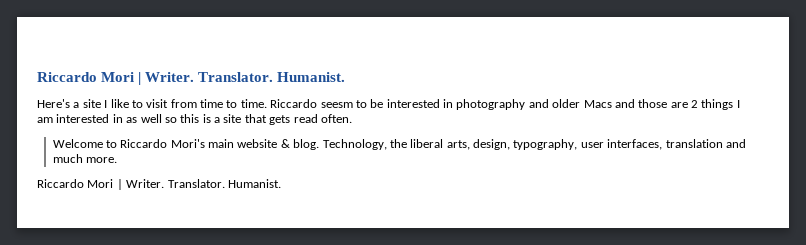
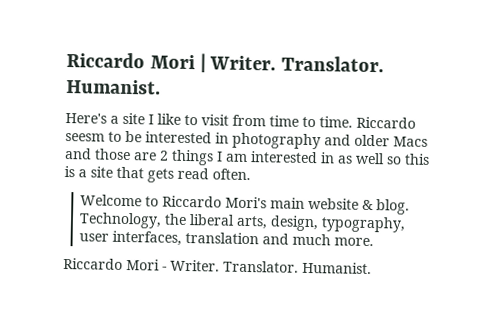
[116,179,123,190] | -> [162,266,167,271] -

